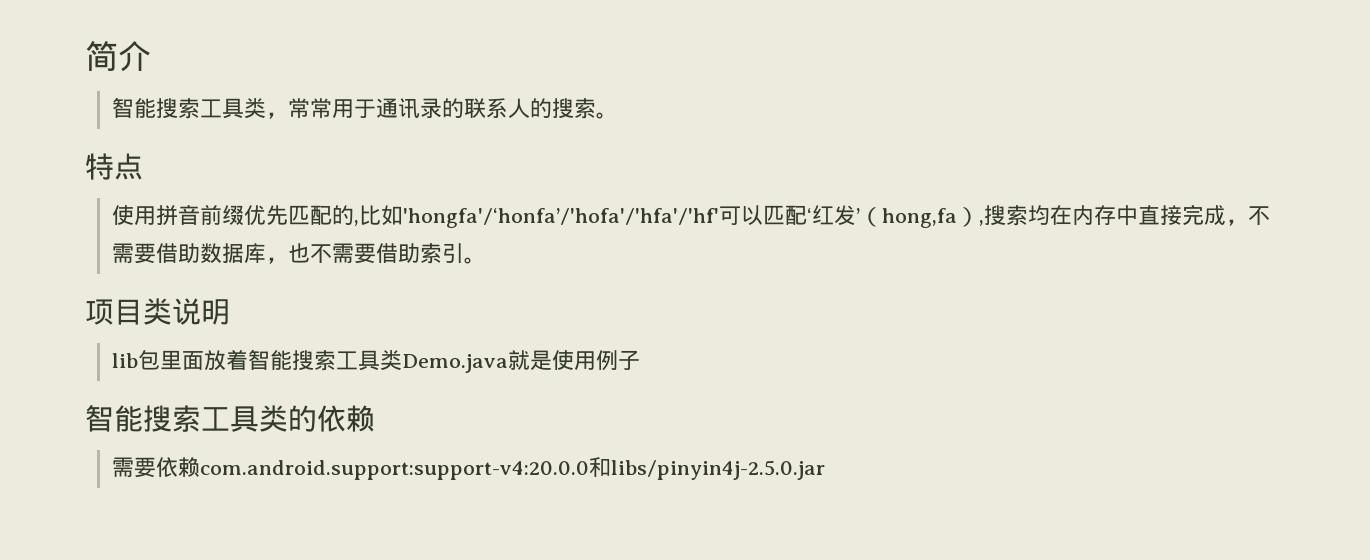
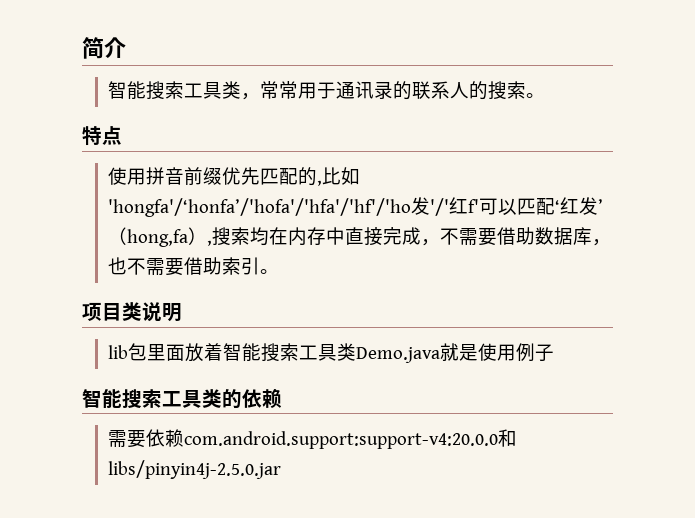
[403,208,720,228] 'hongfa'/‘honfa’/'hofa'/'hfa'/'hf' -> [108,197,480,217] 'hongfa'/‘honfa’/'hofa'/'hfa'/'hf'/'ho发'/'红f'

